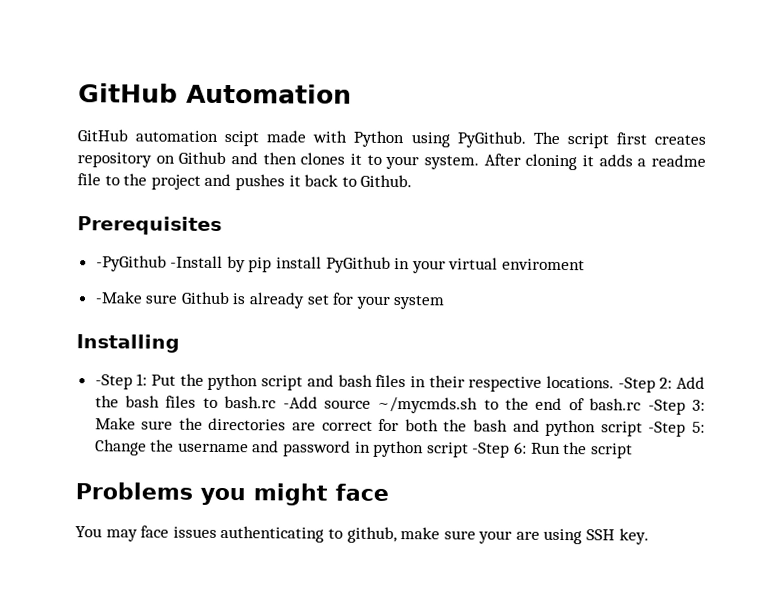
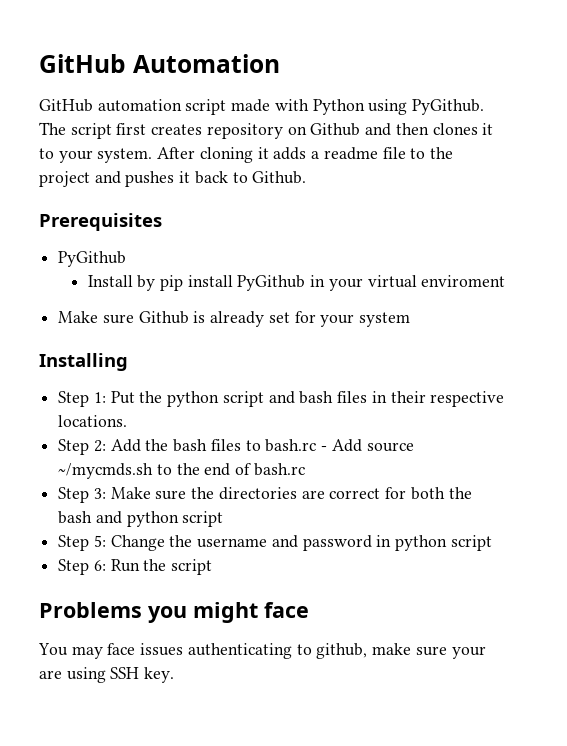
[224,131,260,147] scipt -> [185,99,227,115] script
[95,255,224,272] -PyGithub -Install -> [58,251,127,267] [87,275,133,287] PyGithub // Install
[94,291,143,304] -Make -> [58,311,99,323] Make
[94,374,133,390] -Step -> [58,391,90,407] Step
[617,377,656,393] -Step -> [58,439,90,455] // Step
[282,396,318,409] -Add -> [321,439,362,452] - Add
[647,399,686,415] -Step -> [58,487,90,503] // Step
[648,421,687,437] -Step -> [58,535,90,551] // Step
[472,442,511,458] -Step -> [58,559,90,575] // Step

